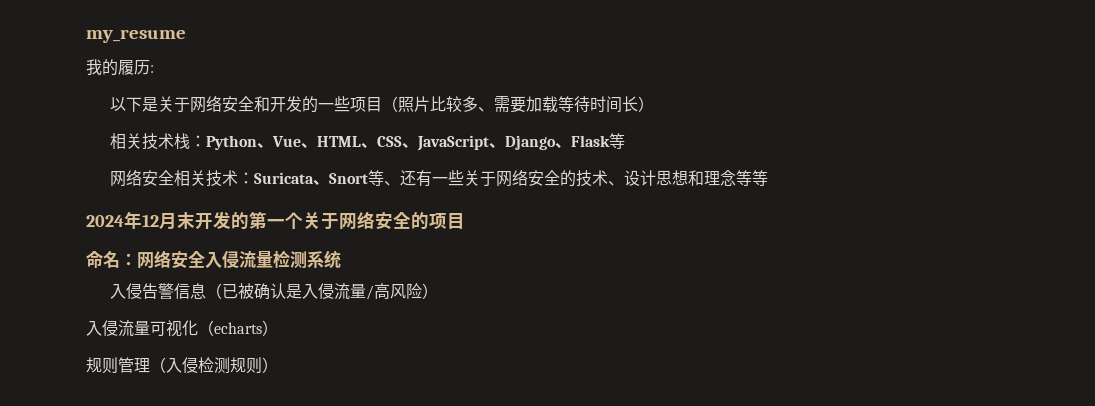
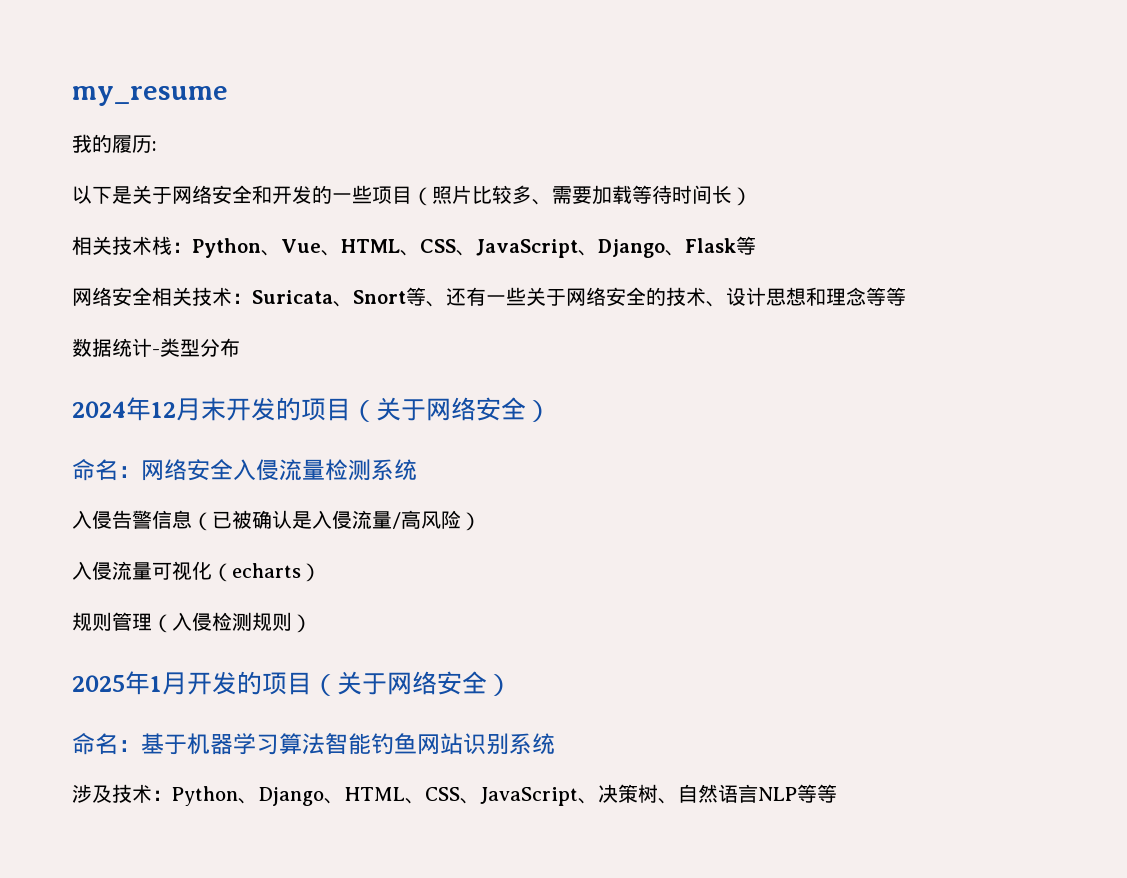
(769, 178) none -> [72,338,240,357] // 数据统计-类型分布
[249,211,465,230] 第一个关于网络安全的项目 -> [301,397,551,422] 项目（关于网络安全）
(278, 365) none -> [72,671,512,696] [72,733,555,755] [72,784,837,806] // 2025年1月开发的项目（关于网络安全） // 命名：基于机器学习算法智能钓鱼网站识别系统 // 涉及技术：Python、Django、HTML、CSS、JavaScript、决策树、自然语言NLP等等

